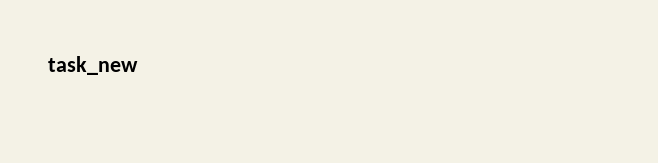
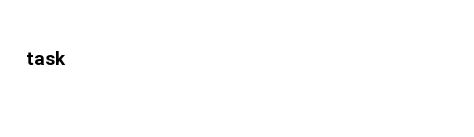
[48,56,138,75] task_new -> [26,51,66,65] task

